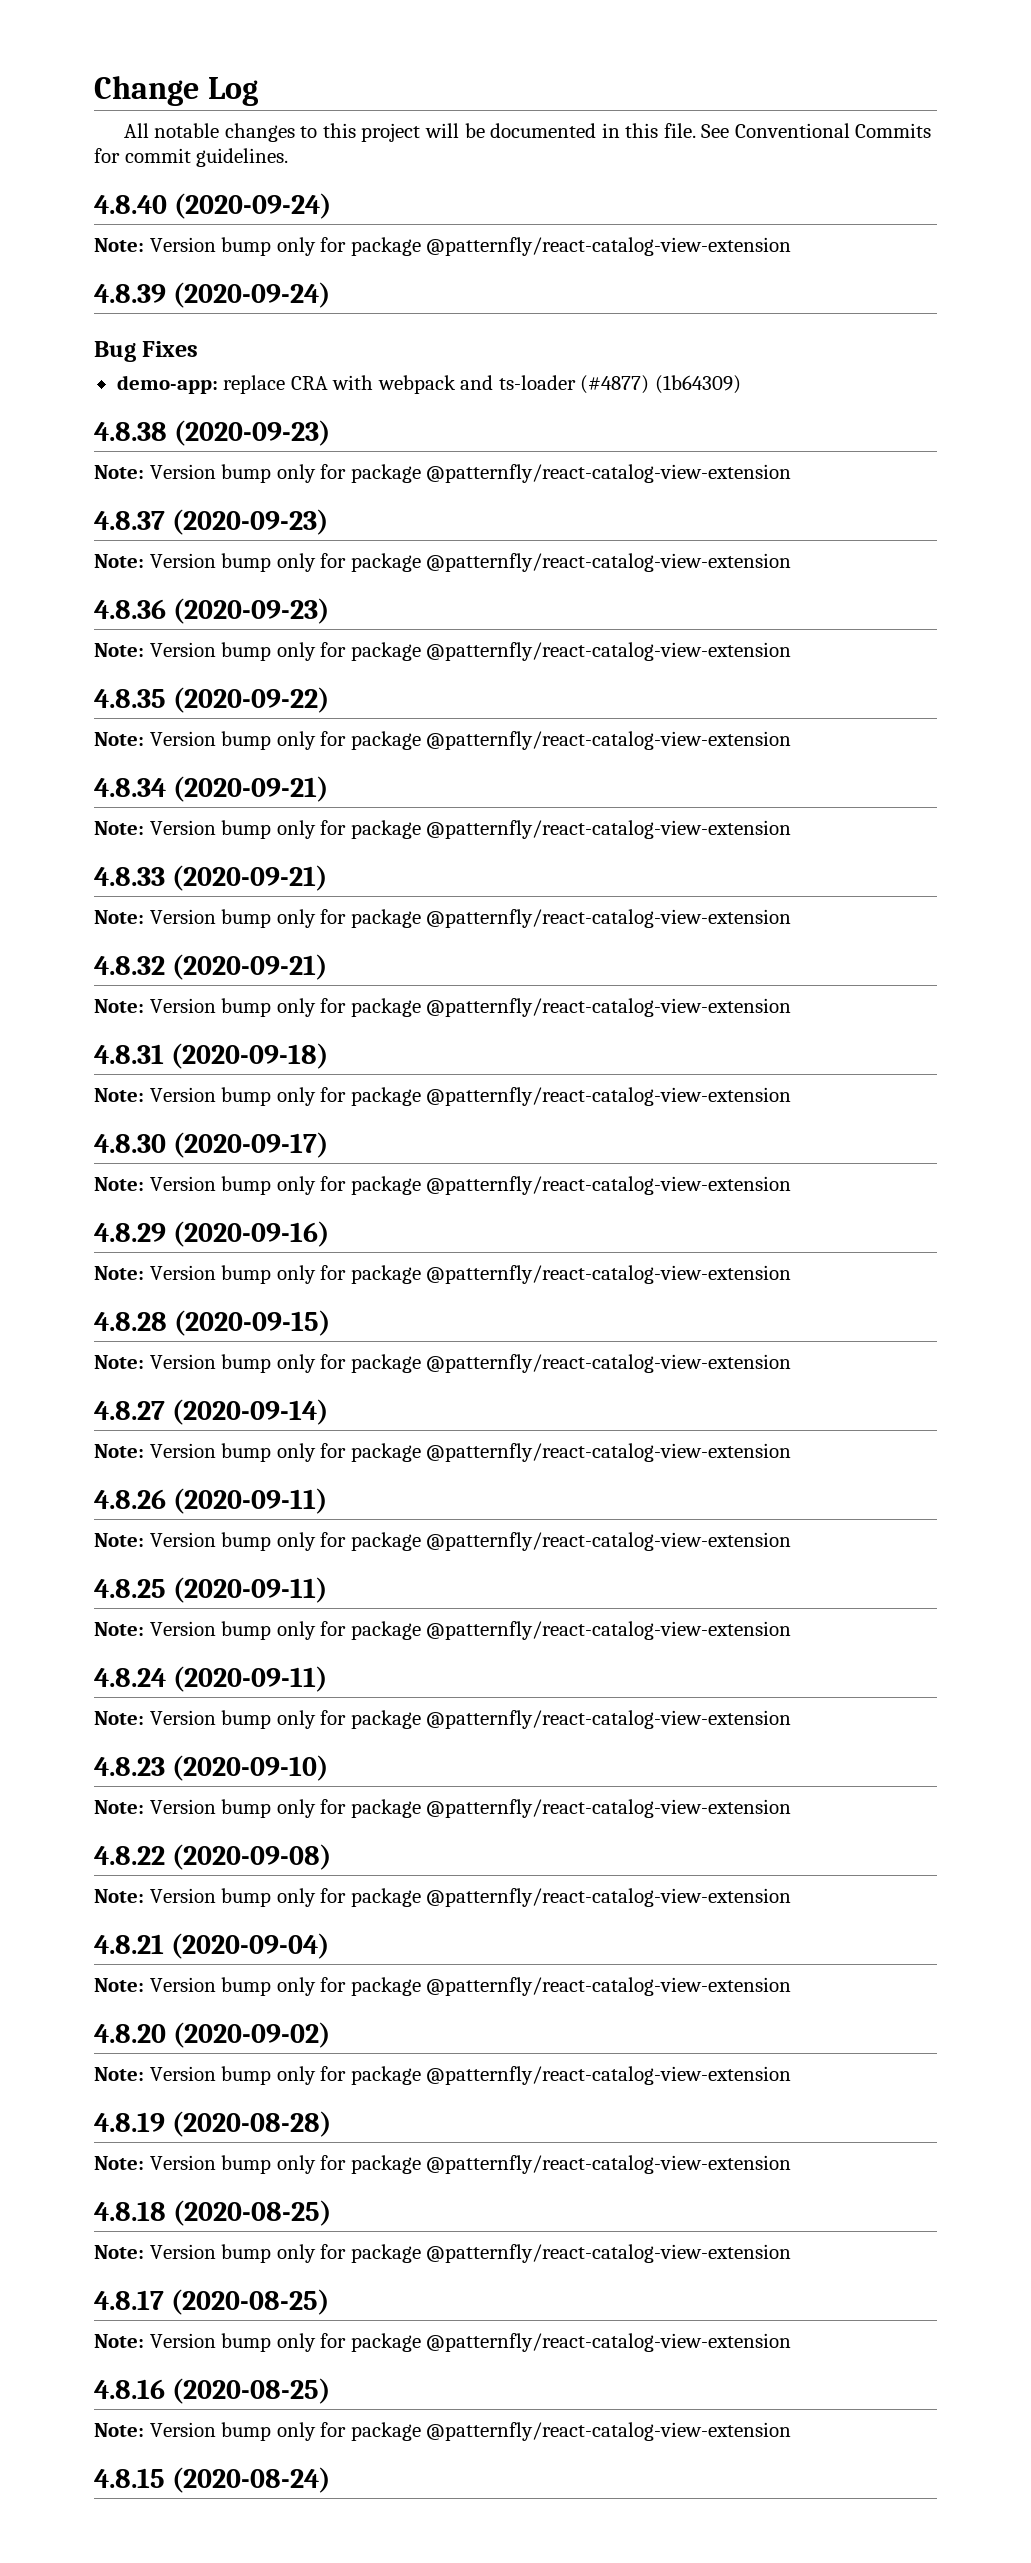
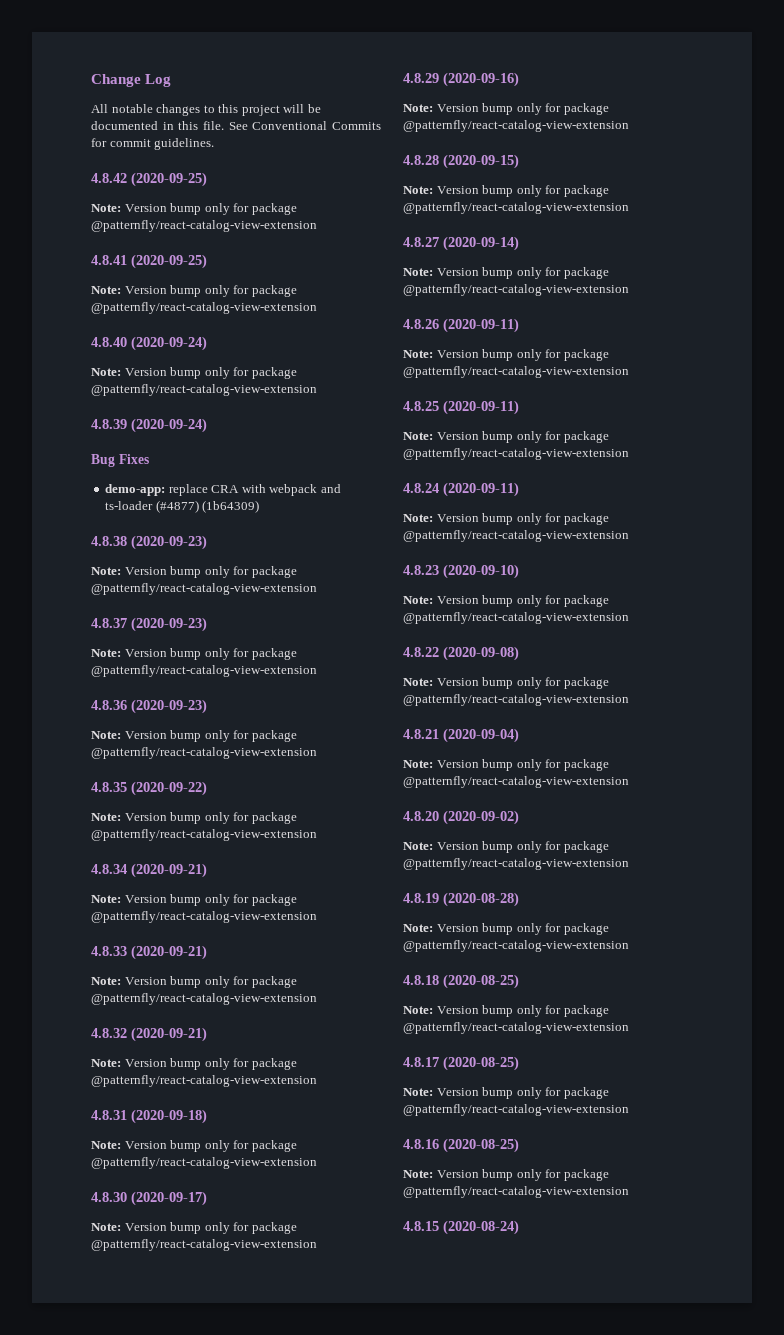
(289, 157) none -> [91,172,207,187] [91,203,297,215] [91,220,317,232] [91,254,207,269] [91,285,297,297] [91,302,317,314] // 4.8.42 (2020-09-25) // Note: Version bump only for package @patternfly/react-catalog-view-extension // 4.8.41 (2020-09-25) // Note: Version bump only for package @patternfly/react-catalog-view-extension

